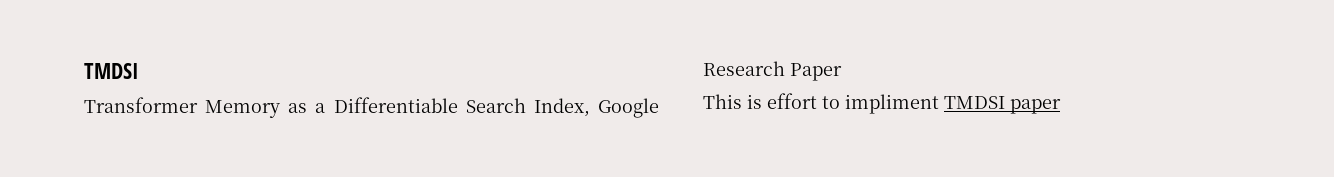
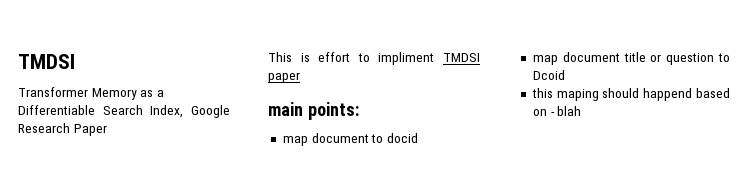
(1061, 106) none -> [268,102,359,120] [282,133,418,146] [532,52,730,65] [532,70,565,80] [531,88,730,101] [532,106,582,116] // main points: // map document to docid // map document title or question to Dcoid // this maping should happend based on - blah

